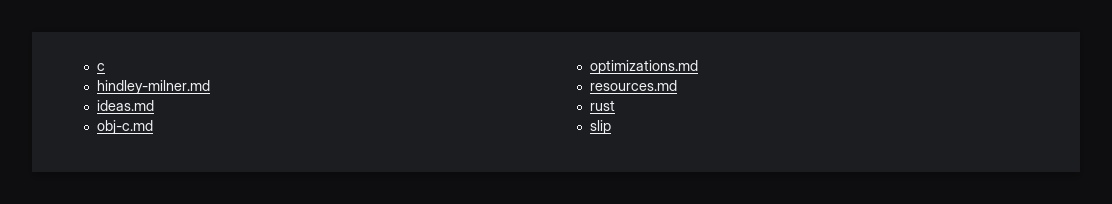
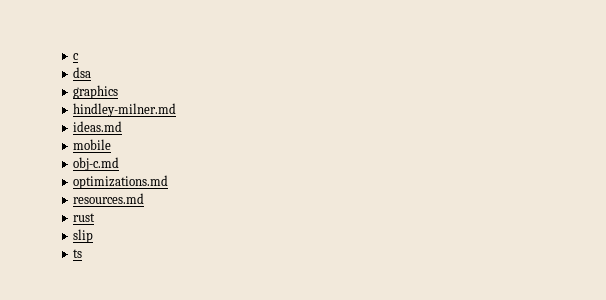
(105, 67) none -> [73,67,92,78] [73,85,119,99] // dsa // graphics
(154, 105) none -> [73,139,112,150] // mobile
(611, 127) none -> [73,249,83,258] // ts

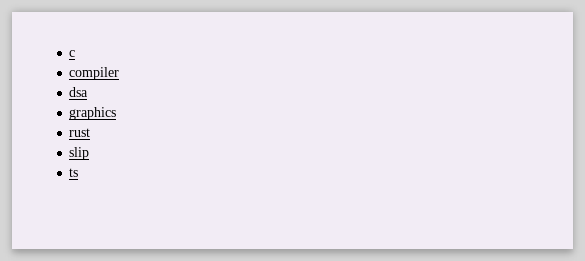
(80, 56) none -> [69,67,120,80] // compiler
[73,103,177,117] [73,121,123,132] [73,139,112,150] [73,157,120,171] [73,175,169,189] [73,193,145,204] // hindley-milner.md // ideas.md // mobile // obj-c.md // optimizations.md // resources.md -> (117, 113) none

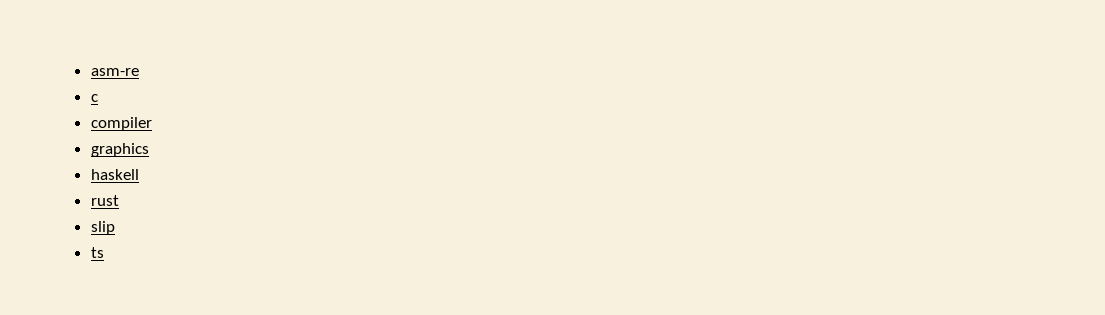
(69, 53) none -> [90,68,139,76] asm-re //
[69,87,89,97] [69,107,117,120] dsa // graphics -> [90,143,149,157] [90,169,139,180] graphics // haskell

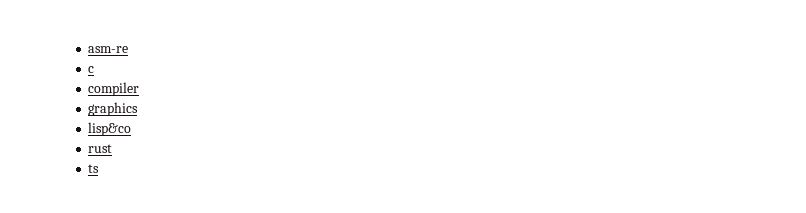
[90,169,139,180] haskell -> [88,122,132,136] lisp&co
[90,221,115,235] // slip -> (113, 148) none

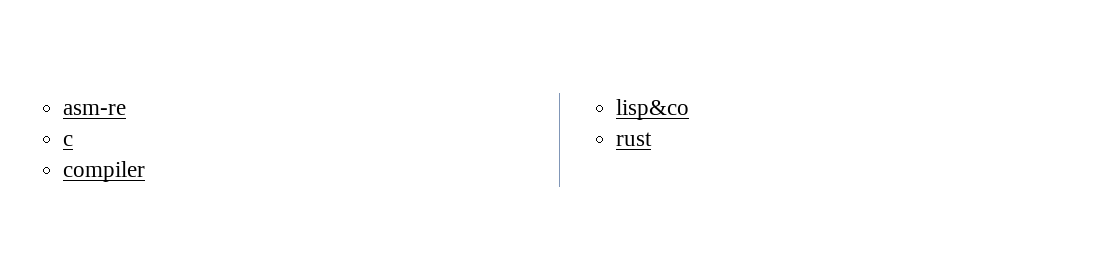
[88,102,139,116] // graphics -> (146, 171) none
[88,164,100,173] // ts -> (653, 139) none

